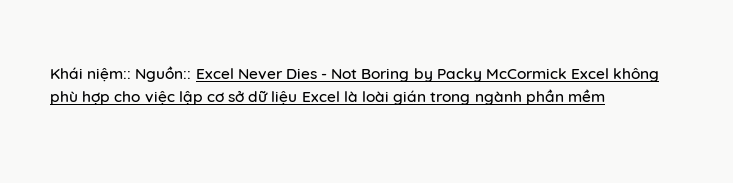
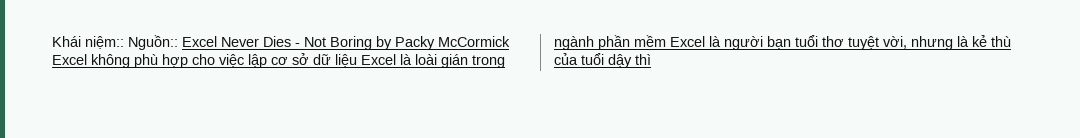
(605, 95) none -> [670,35,1011,50] [554,53,651,68] Excel là người bạn tuổi thơ tuyệt vời, nhưng là kẻ thù của tuổi dậy thì

